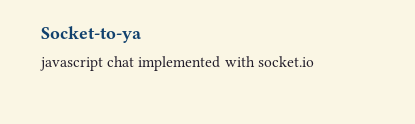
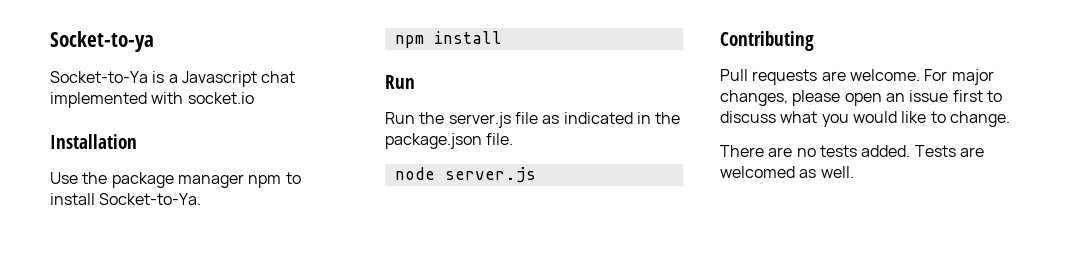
[40,57,103,71] javascript -> [50,71,257,87] Socket-to-Ya is a Javascript
(314, 61) none -> [50,134,137,149] [50,172,301,188] [50,193,202,205] [394,31,502,48] [385,75,415,89] [385,112,681,128] [385,133,514,149] [394,167,536,183] [720,31,814,51] [720,69,994,85] [720,90,1002,106] [720,111,1010,127] [720,145,984,157] [720,166,854,178] // Installation // Use the package manager npm to install Socket-to-Ya. // npm install // Run // Run the server.js file as indicated in the package.json file. // node server.js // Contributing // Pull requests are welcome. For major changes, please open an issue first to discuss what you would like to change. // There are no tests added. Tests are welcomed as well.

